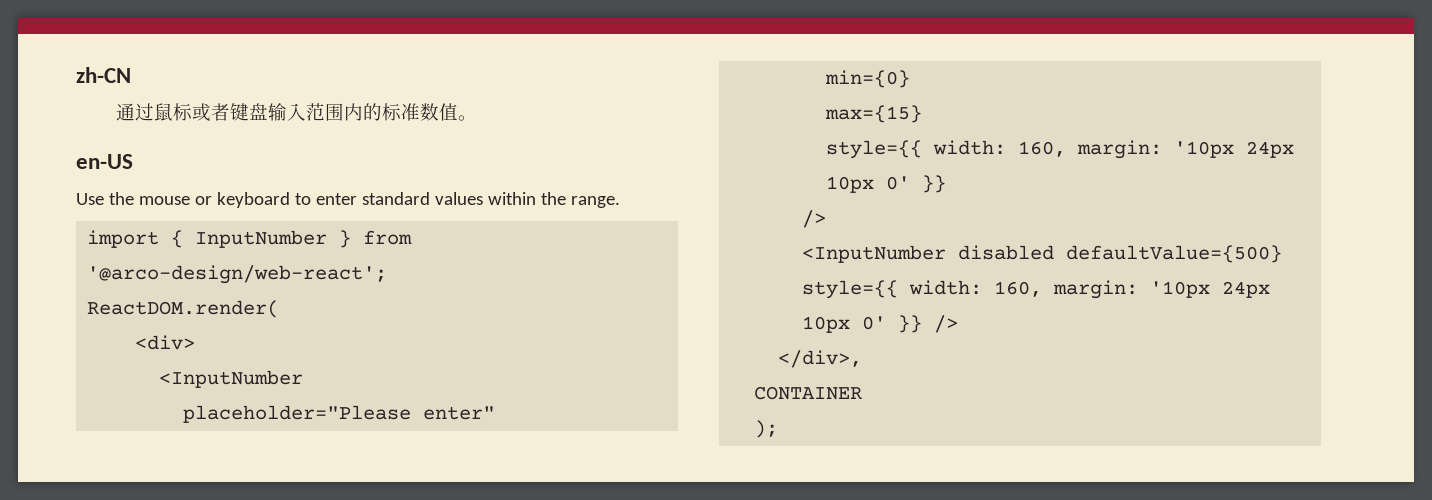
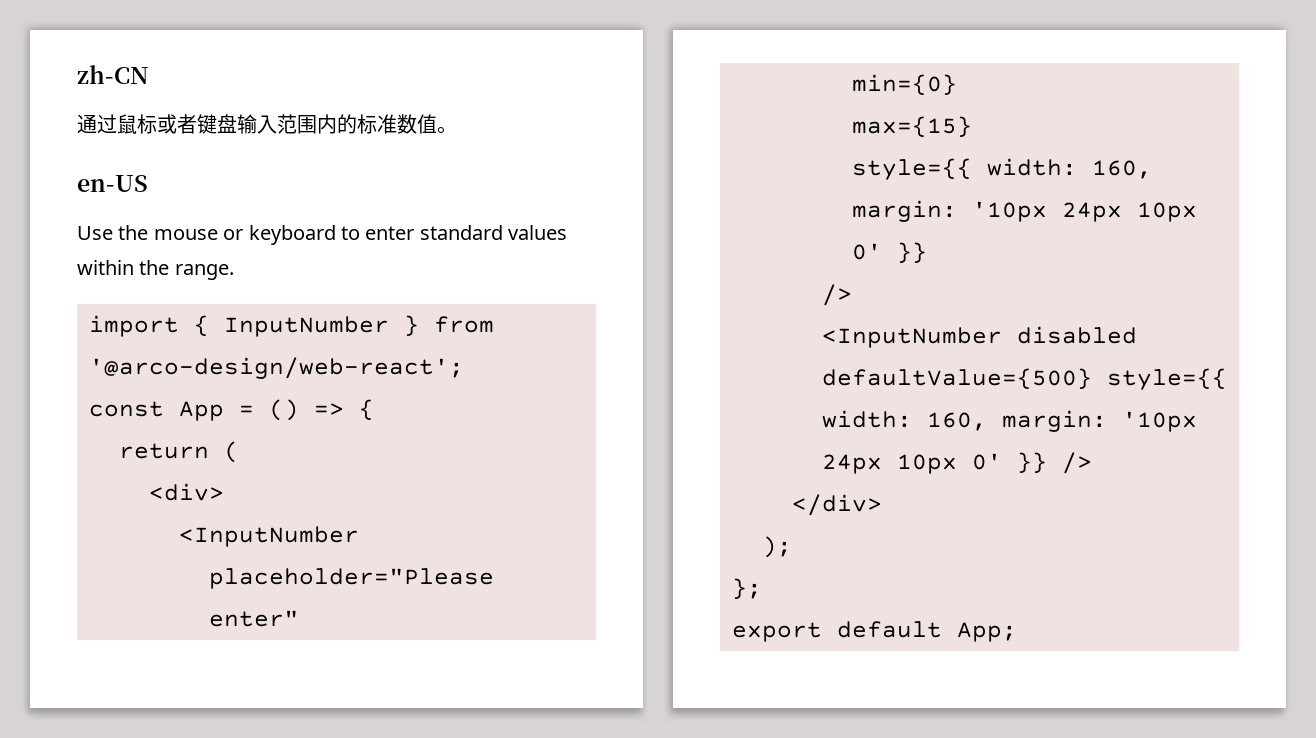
[87,300,280,318] ReactDOM.render( -> [89,399,374,421] [119,441,239,463] const App = () => { // return (
[778,350,863,368] [754,386,863,400] </div>, // CONTAINER -> [792,494,882,516] </div>
(779, 429) none -> [732,578,762,599] [732,621,1017,642] // }; // export default App;

